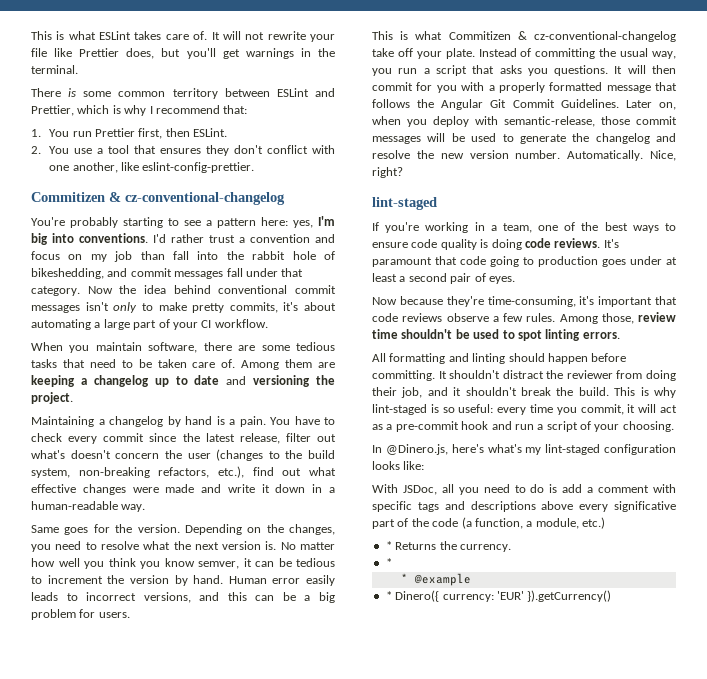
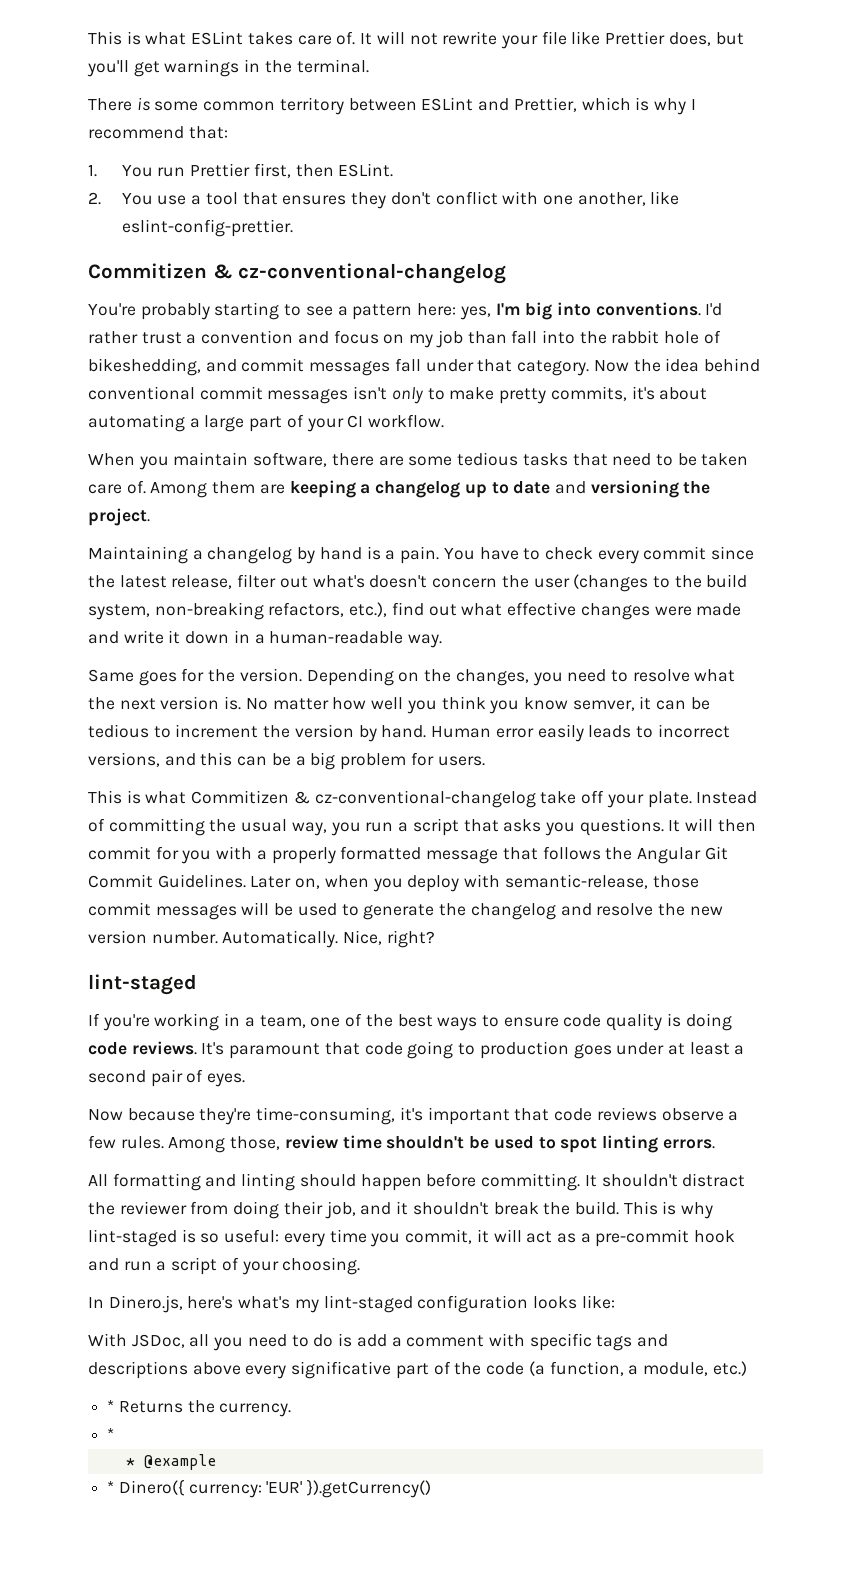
[385,444,448,455] @Dinero.js, -> [108,1295,183,1313] Dinero.js,

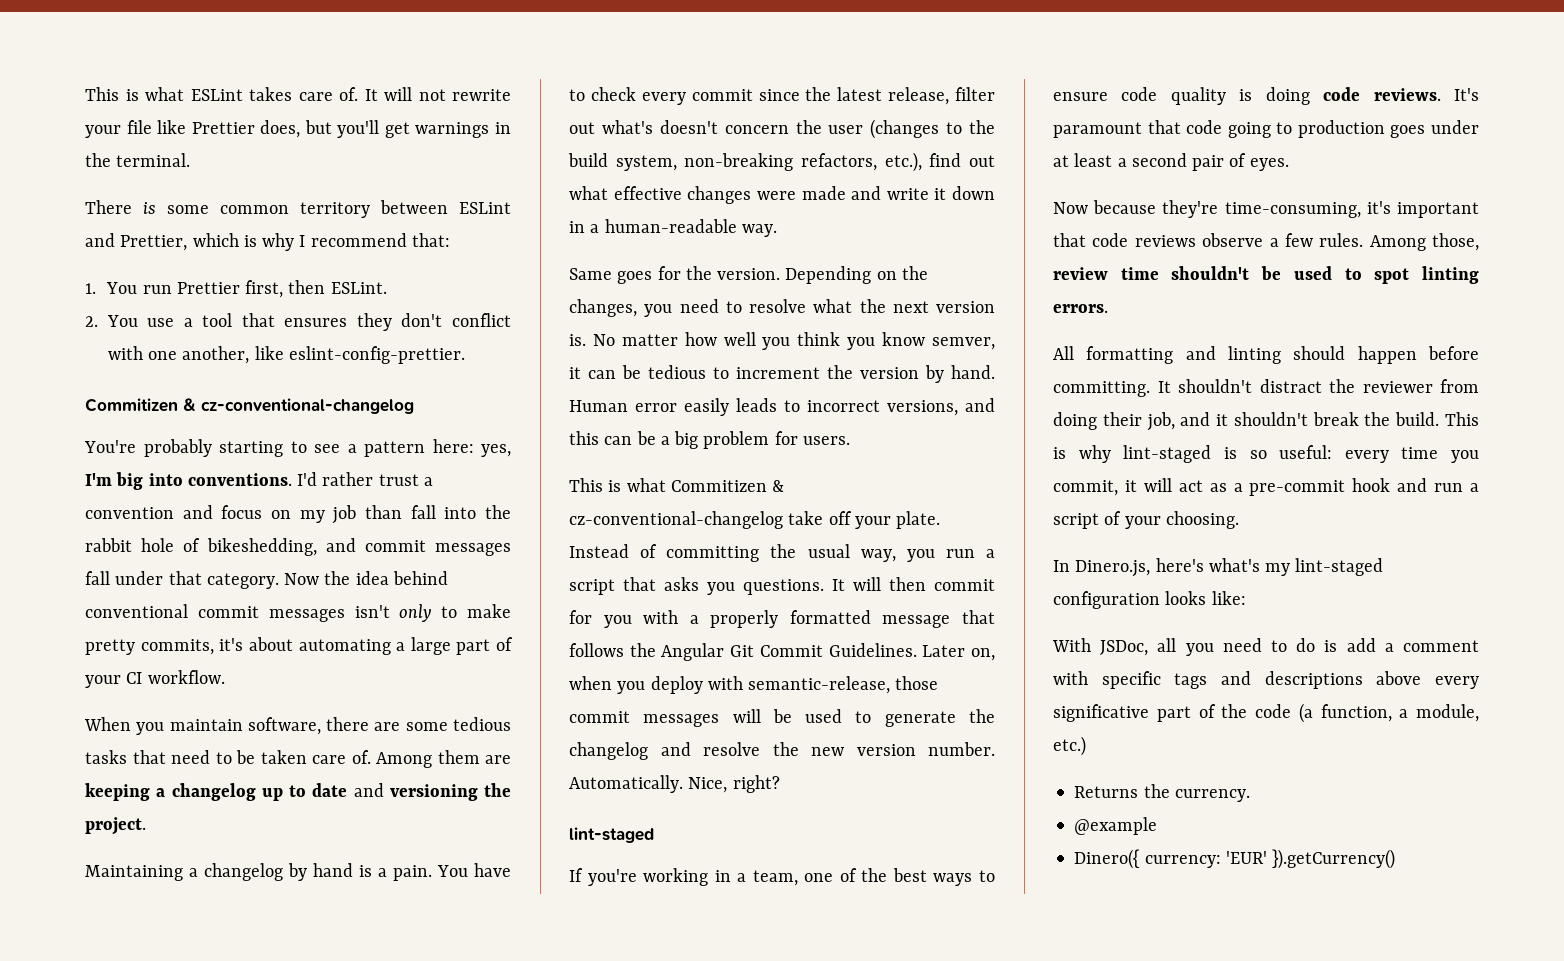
[107,1400,115,1412] * -> (1086, 746) none
[107,1428,115,1440] [125,1458,135,1466] * // * -> (1250, 795) none
[107,1481,115,1493] * -> (1158, 826) none

